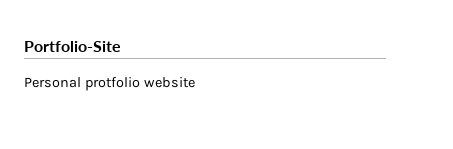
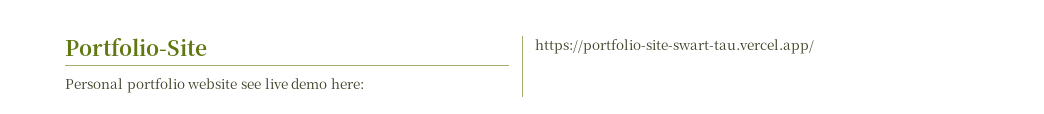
[84,77,195,91] protfolio website -> [126,78,364,93] [535,39,814,54] portfolio website see live demo here: https://portfolio-site-swart-tau.vercel.app/

